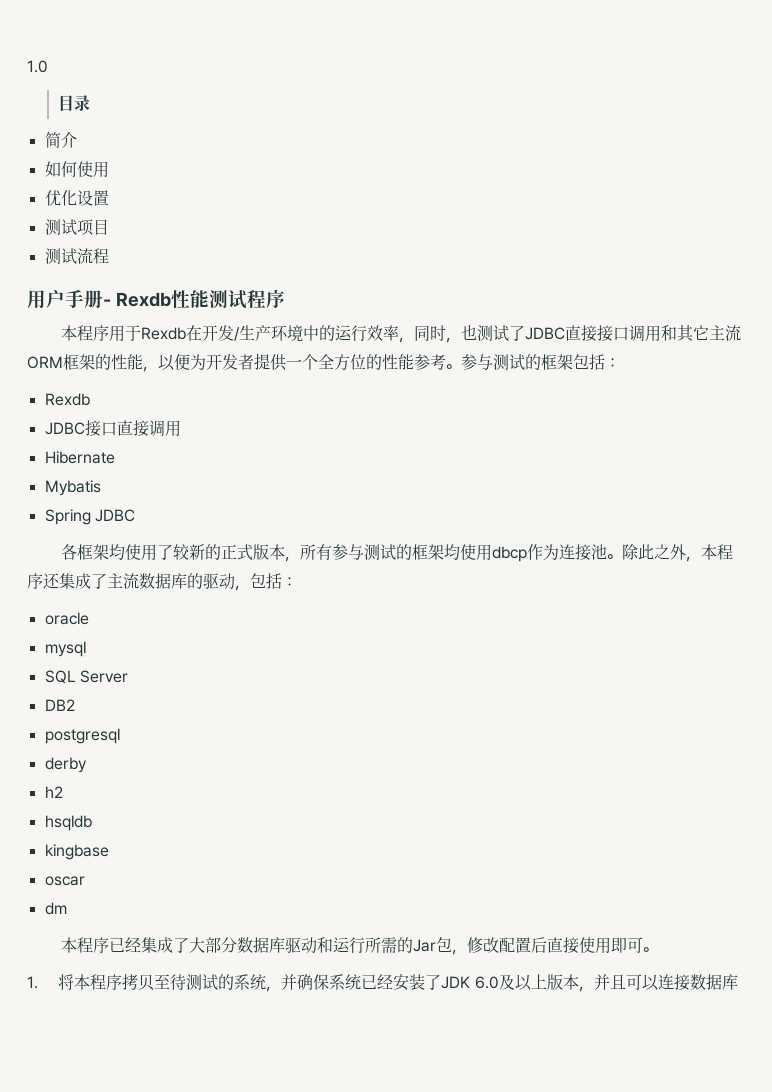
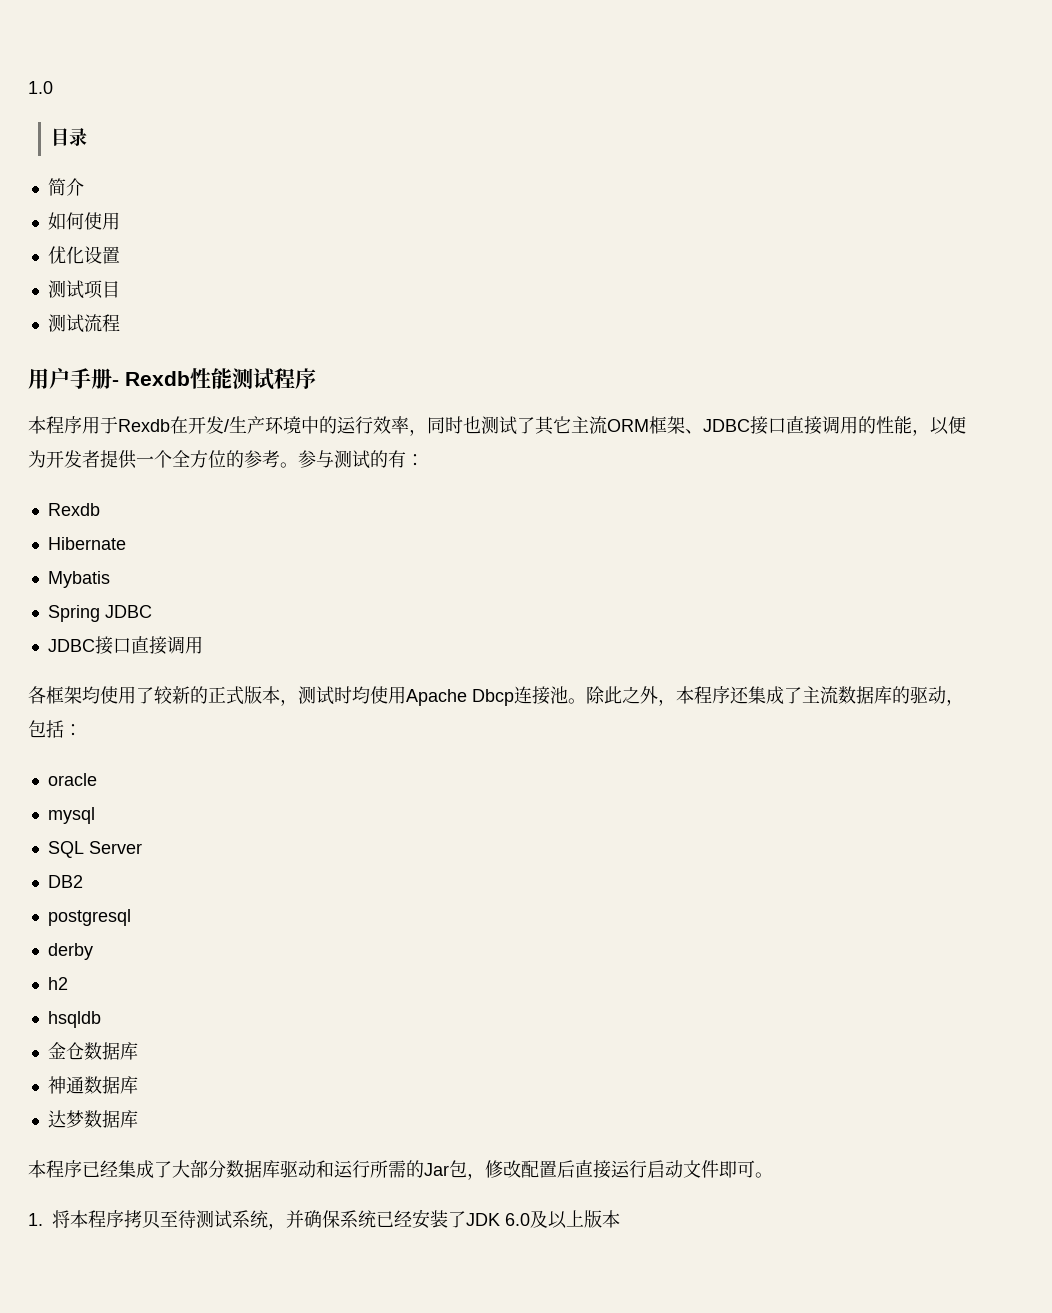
[446,337,462,343] ， -> (463, 425) none
[525,325,742,342] [27,354,95,370] JDBC直接接口调用和其它主流ORM框架 -> [535,416,858,435] 其它主流ORM框架、JDBC接口直接调用
[382,354,414,370] 性能 -> (244, 459) none
[541,354,605,370] 框架包括 -> [388,450,406,468] 有
[44,420,181,437] [44,451,115,464] [44,480,101,496] [44,509,135,525] // JDBC接口直接调用 // Hibernate // Mybatis // Spring JDBC -> [47,537,126,550] [47,571,110,588] [47,605,152,622] [47,636,203,655] // Hibernate // Mybatis // Spring JDBC // JDBC接口直接调用
[300,544,560,562] 所有参与测试的框架均使用dbcp作为 -> [298,686,514,706] 测试时均使用Apache Dbcp
[44,844,109,860] [44,876,85,886] [44,902,67,915] kingbase // oscar // dm -> [47,1042,138,1060] [47,1076,138,1094] [47,1110,138,1128] 金仓数据库 // 神通数据库 // 达梦数据库
[579,937,612,954] 使用 -> [611,1160,719,1178] 运行启动文件
[218,974,235,990] 的 -> (232, 1219) none
[578,974,738,992] ，并且可以连接数据库 -> (620, 1219) none

